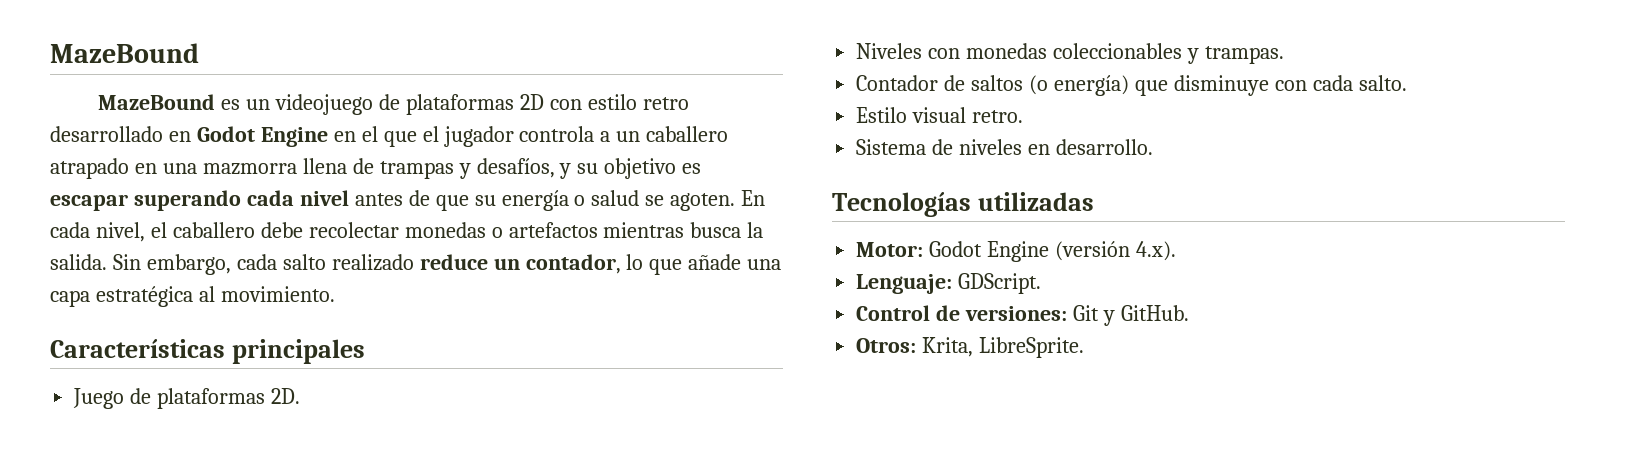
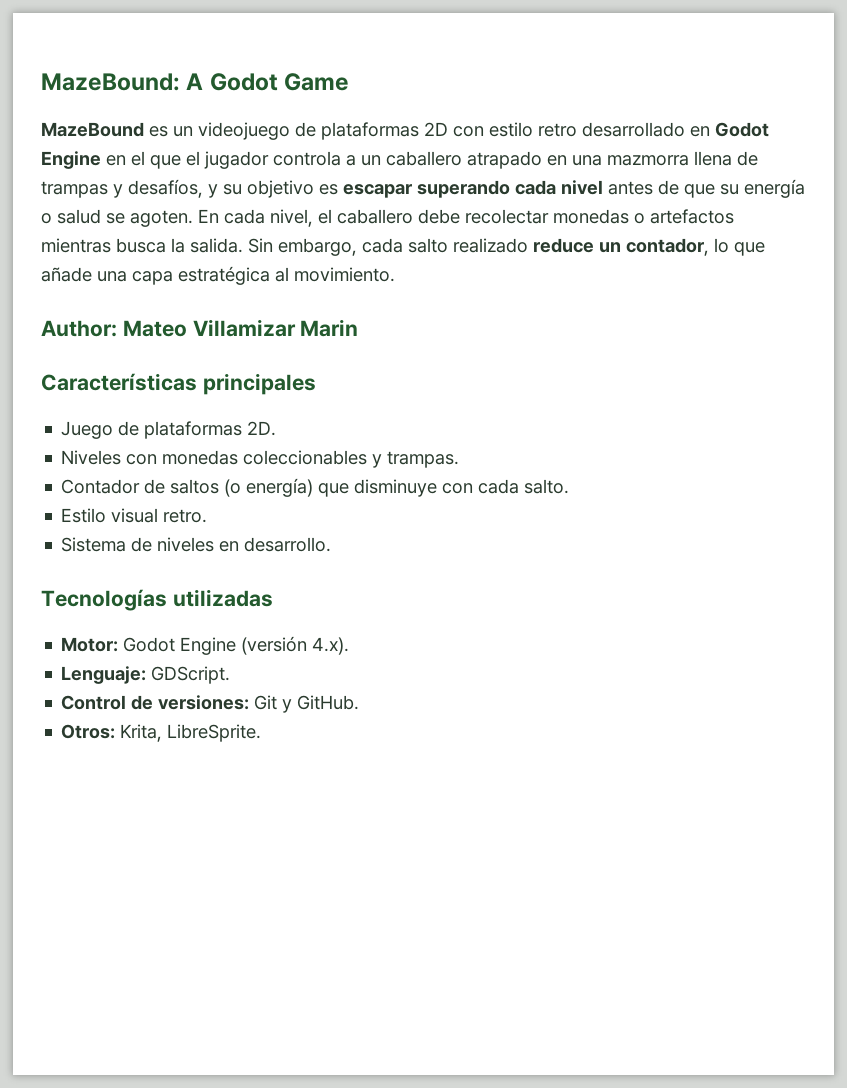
[50,43,199,63] MazeBound -> [41,73,350,91] MazeBound: A Godot Game
(335, 294) none -> [41,319,359,337] // Author: Mateo Villamizar Marin

